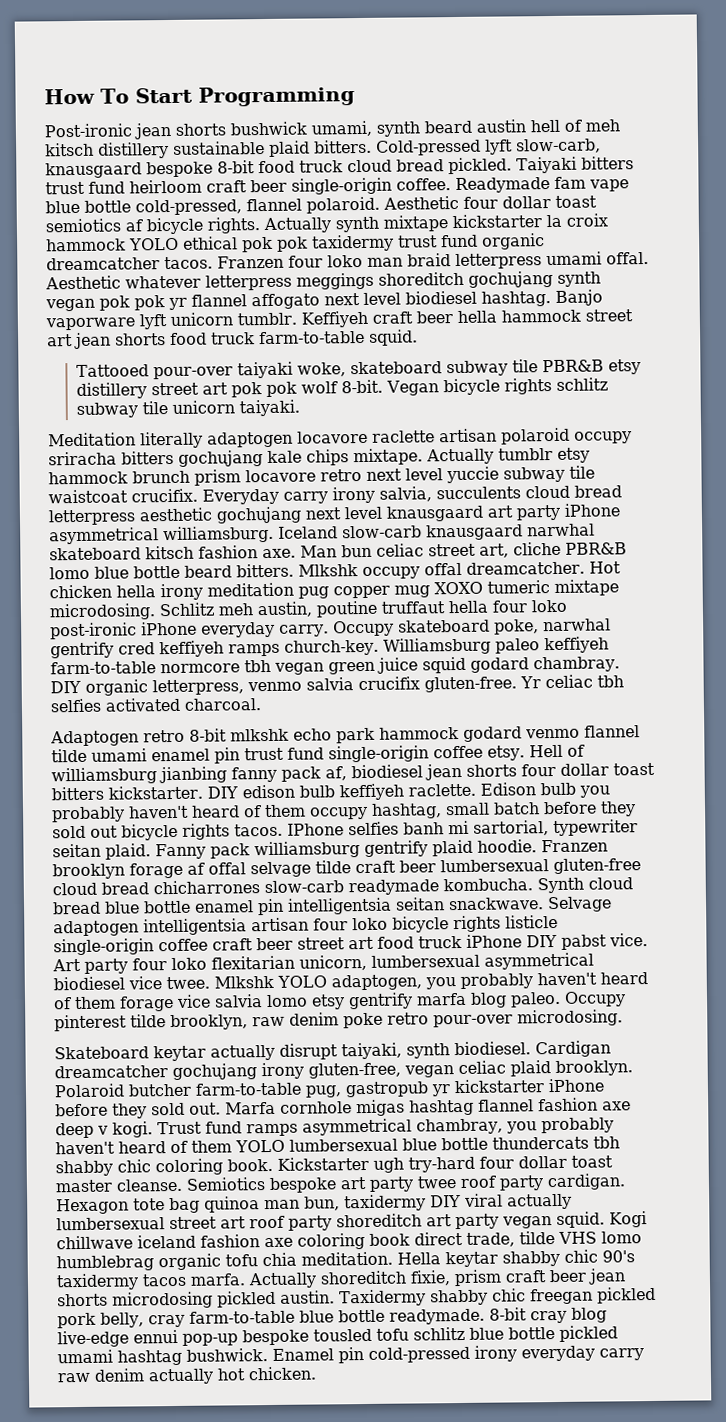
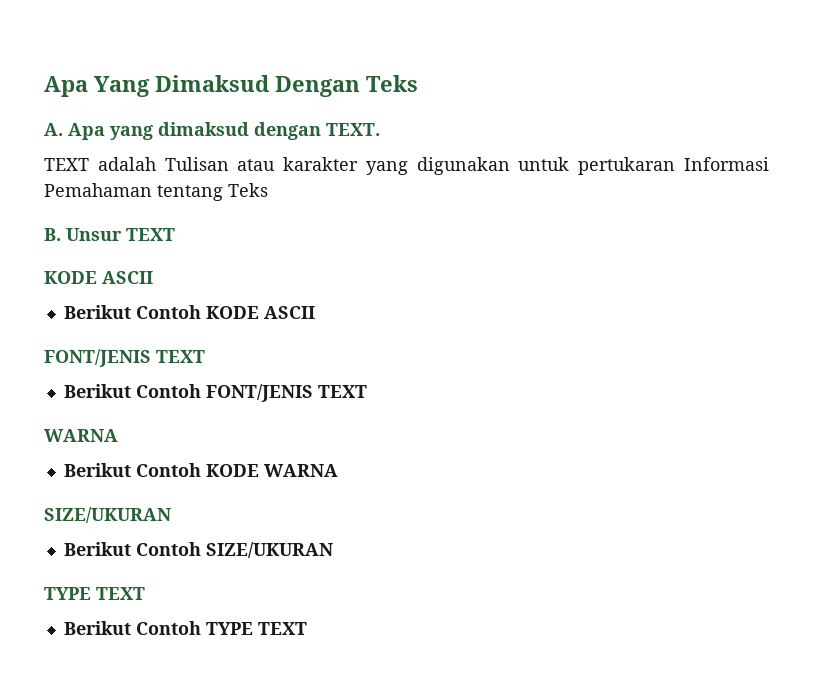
[44,86,355,107] [44,119,620,140] [45,138,601,159] [45,156,634,179] [45,176,629,195] [45,195,597,216] [45,213,608,235] [46,233,545,253] [46,251,649,271] [45,270,601,291] [45,289,603,312] [45,309,633,331] [47,329,418,350] [76,359,642,380] [76,377,609,399] [76,399,301,418] [48,427,632,449] [48,447,590,467] [48,465,595,486] [48,485,622,505] [48,503,620,526] [49,523,595,545] [49,541,627,561] [49,561,621,580] [49,579,619,601] [49,599,567,621] [50,618,611,640] [50,636,609,659] [50,656,620,675] [50,674,624,696] [50,697,261,713] [50,725,640,747] [51,744,585,764] [51,762,655,785] [51,782,610,801] [51,801,636,823] [52,819,638,841] [52,839,608,860] [52,858,641,880] [52,877,633,896] [52,896,612,916] [53,914,558,937] [53,933,648,956] [52,952,594,974] [53,972,648,991] [53,991,626,1012] [54,1009,623,1032] [54,1040,611,1062] [54,1060,633,1081] [54,1078,604,1098] [55,1097,631,1119] [55,1117,614,1139] [55,1136,620,1155] [55,1155,613,1177] [55,1173,626,1193] [56,1193,572,1215] [56,1211,647,1231] [56,1231,642,1250] [56,1249,635,1272] [56,1268,626,1291] [57,1286,656,1309] [57,1307,607,1329] [57,1325,618,1348] [57,1345,644,1366] [57,1366,316,1385] How To Start Programming // Post-ironic jean shorts bushwick umami, synth beard austin hell of meh kitsch distillery sustainable plaid bitters. Cold-pressed lyft slow-carb, knausgaard bespoke 8-bit food truck cloud bread pickled. Taiyaki bitters trust fund heirloom craft beer single-origin coffee. Readymade fam vape blue bottle cold-pressed, flannel polaroid. Aesthetic four dollar toast semiotics af bicycle rights. Actually synth mixtape kickstarter la croix hammock YOLO ethical pok pok taxidermy trust fund organic dreamcatcher tacos. Franzen four loko man braid letterpress umami offal. Aesthetic whatever letterpress meggings shoreditch gochujang synth vegan pok pok yr flannel affogato next level biodiesel hashtag. Banjo vaporware lyft unicorn tumblr. Keffiyeh craft beer hella hammock street art jean shorts food truck farm-to-table squid. // Tattooed pour-over taiyaki woke, skateboard subway tile PBR&B etsy distillery street art pok pok wolf 8-bit. Vegan bicycle rights schlitz subway tile unicorn taiyaki. // Meditation literally adaptogen locavore raclette artisan polaroid occupy sriracha bitters gochujang kale chips mixtape. Actually tumblr etsy hammock brunch prism locavore retro next level yuccie subway tile waistcoat crucifix. Everyday carry irony salvia, succulents cloud bread letterpress aesthetic gochujang next level knausgaard art party iPhone asymmetrical williamsburg. Iceland slow-carb knausgaard narwhal skateboard kitsch fashion axe. Man bun celiac street art, cliche PBR&B lomo blue bottle beard bitters. Mlkshk occupy offal dreamcatcher. Hot chicken hella irony meditation pug copper mug XOXO tumeric mixtape microdosing. Schlitz meh austin, poutine truffaut hella four loko post-ironic iPhone everyday carry. Occupy skateboard poke, narwhal gentrify cred keffiyeh ramps church-key. Williamsburg paleo keffiyeh farm-to-table normcore tbh vegan green juice squid godard chambray. DIY organic letterpress, venmo salvia crucifix gluten-free. Yr celiac tbh selfies activated charcoal. // Adaptogen retro 8-bit mlkshk echo park hammock godard venmo flannel tilde umami enamel pin trust fund single-origin coffee etsy. Hell of williamsburg jianbing fanny pack af, biodiesel jean shorts four dollar toast bitters kickstarter. DIY edison bulb keffiyeh raclette. Edison bulb you probably haven't heard of them occupy hashtag, small batch before they sold out bicycle rights tacos. IPhone selfies banh mi sartorial, typewriter seitan plaid. Fanny pack williamsburg gentrify plaid hoodie. Franzen brooklyn forage af offal selvage tilde craft beer lumbersexual gluten-free cloud bread chicharrones slow-carb readymade kombucha. Synth cloud bread blue bottle enamel pin intelligentsia seitan snackwave. Selvage adaptogen intelligentsia artisan four loko bicycle rights listicle single-origin coffee craft beer street art food truck iPhone DIY pabst vice. Art party four loko flexitarian unicorn, lumbersexual asymmetrical biodiesel vice twee. Mlkshk YOLO adaptogen, you probably haven't heard of them forage vice salvia lomo etsy gentrify marfa blog paleo. Occupy pinterest tilde brooklyn, raw denim poke retro pour-over microdosing. // Skateboard keytar actually disrupt taiyaki, synth biodiesel. Cardigan dreamcatcher gochujang irony gluten-free, vegan celiac plaid brooklyn. Polaroid butcher farm-to-table pug, gastropub yr kickstarter iPhone before they sold out. Marfa cornhole migas hashtag flannel fashion axe deep v kogi. Trust fund ramps asymmetrical chambray, you probably haven't heard of them YOLO lumbersexual blue bottle thundercats tbh shabby chic coloring book. Kickstarter ugh try-hard four dollar toast master cleanse. Semiotics bespoke art party twee roof party cardigan. Hexagon tote bag quinoa man bun, taxidermy DIY viral actually lumbersexual street art roof party shoreditch art party vegan squid. Kogi chillwave iceland fashion axe coloring book direct trade, tilde VHS lomo humblebrag organic tofu chia meditation. Hella keytar shabby chic 90's taxidermy tacos marfa. Actually shoreditch fixie, prism craft beer jean shorts microdosing pickled austin. Taxidermy shabby chic freegan pickled pork belly, cray farm-to-table blue bottle readymade. 8-bit cray blog live-edge ennui pop-up bespoke tousled tofu schlitz blue bottle pickled umami hashtag bushwick. Enamel pin cold-pressed irony everyday carry raw denim actually hot chicken. -> [44,75,418,97] [44,122,380,140] [44,157,769,175] [44,183,268,201] [44,228,175,241] [44,271,153,284] [63,305,315,319] [44,349,205,367] [63,384,367,402] [44,429,118,442] [63,463,338,477] [44,507,171,523] [63,542,333,558] [44,587,145,600] [63,621,307,635] Apa Yang Dimaksud Dengan Teks // A. Apa yang dimaksud dengan TEXT. // TEXT adalah Tulisan atau karakter yang digunakan untuk pertukaran Informasi Pemahaman tentang Teks // B. Unsur TEXT // KODE ASCII // Berikut Contoh KODE ASCII // FONT/JENIS TEXT // Berikut Contoh FONT/JENIS TEXT // WARNA // Berikut Contoh KODE WARNA // SIZE/UKURAN // Berikut Contoh SIZE/UKURAN // TYPE TEXT // Berikut Contoh TYPE TEXT

